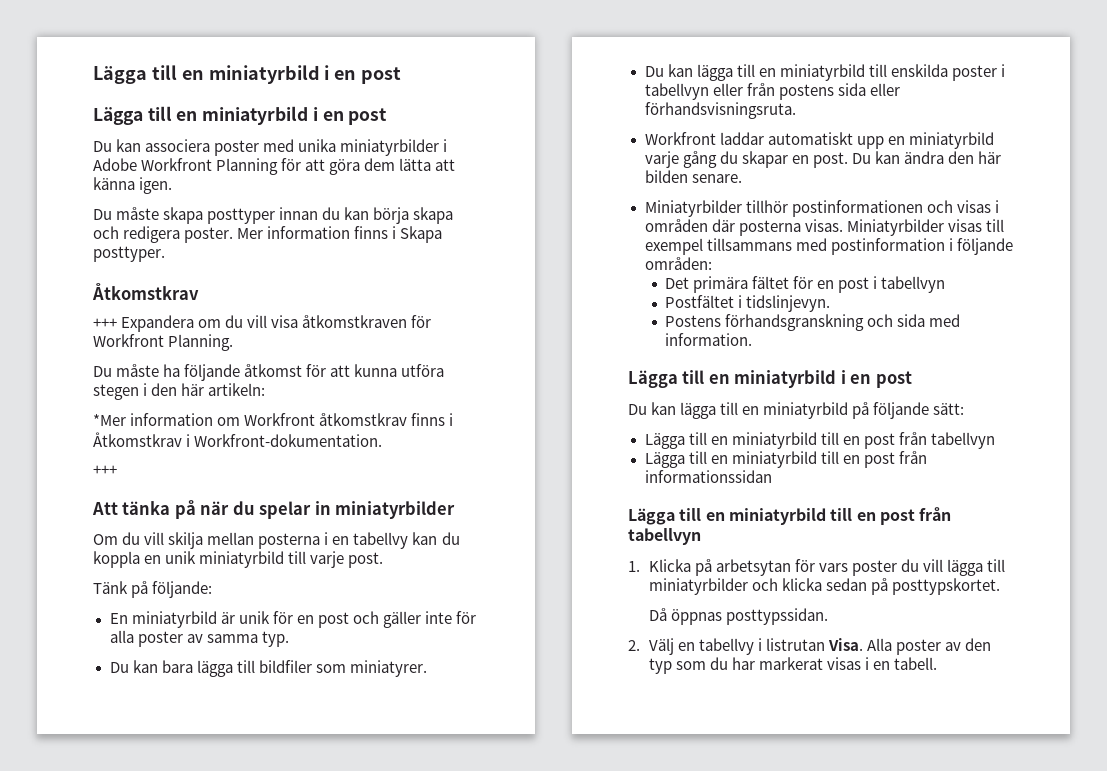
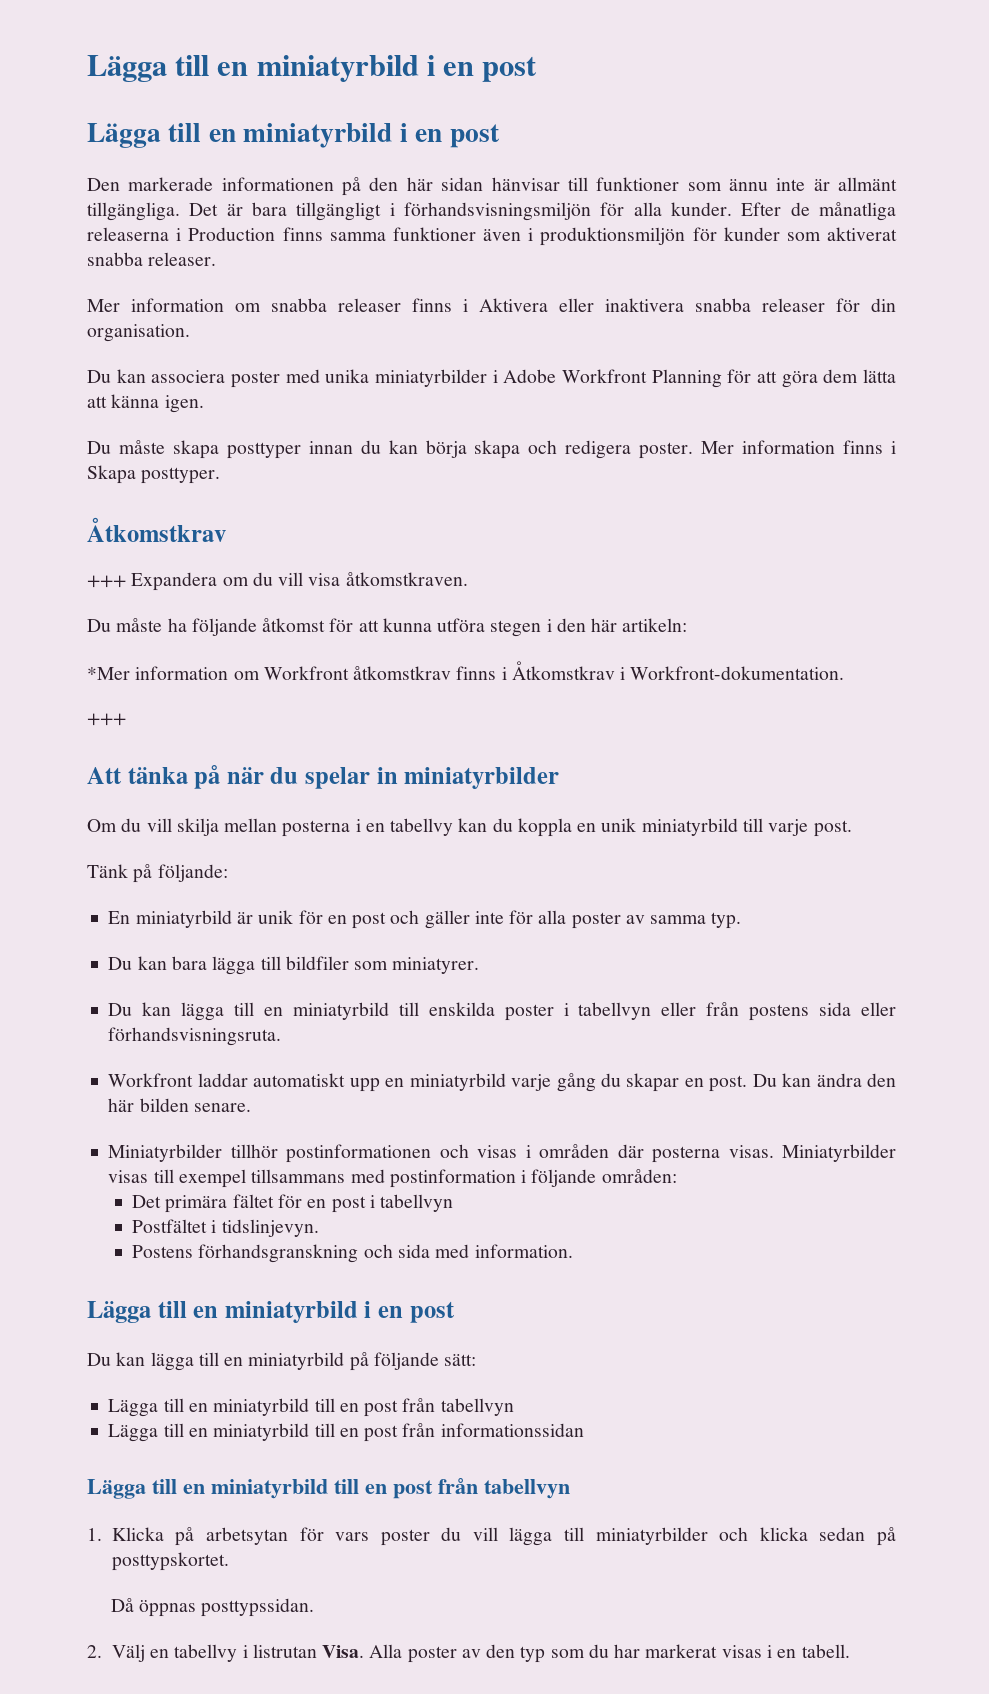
(388, 116) none -> [87,177,897,196] [87,202,897,221] [87,227,897,246] [87,252,217,266] [87,298,896,312] [87,324,190,342] // Den markerade informationen på den här sidan hänvisar till funktioner som ännu inte är allmänt tillgängliga. Det är bara tillgängligt i förhandsvisningsmiljön för alla kunder. Efter de månatliga releaserna i Production finns samma funktioner även i produktionsmiljön för kunder som aktiverat snabba releaser. // Mer information om snabba releaser finns i Aktivera eller inaktivera snabba releaser för din organisation.
[302,315,432,328] [93,334,234,351] åtkomstkraven för Workfront Planning. -> [345,572,468,586] åtkomstkraven.

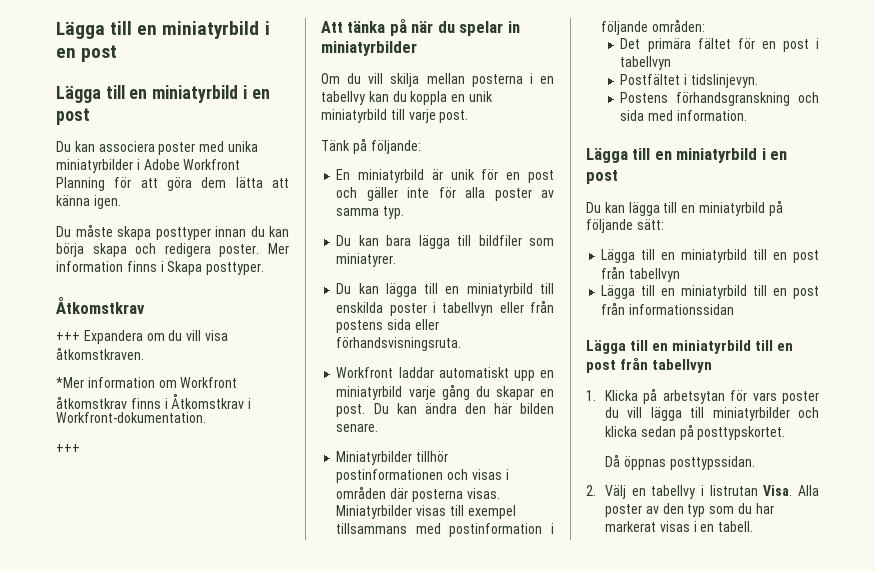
[87,177,897,196] [87,202,897,221] [87,227,897,246] [87,252,217,266] [87,298,896,312] [87,324,190,342] // Den markerade informationen på den här sidan hänvisar till funktioner som ännu inte är allmänt tillgängliga. Det är bara tillgängligt i förhandsvisningsmiljön för alla kunder. Efter de månatliga releaserna i Production finns samma funktioner även i produktionsmiljön för kunder som aktiverat snabba releaser. // Mer information om snabba releaser finns i Aktivera eller inaktivera snabba releaser för din organisation. -> (90, 116) none
[87,618,688,637] // Du måste ha följande åtkomst för att kunna utföra stegen i den här artikeln: -> (144, 353) none

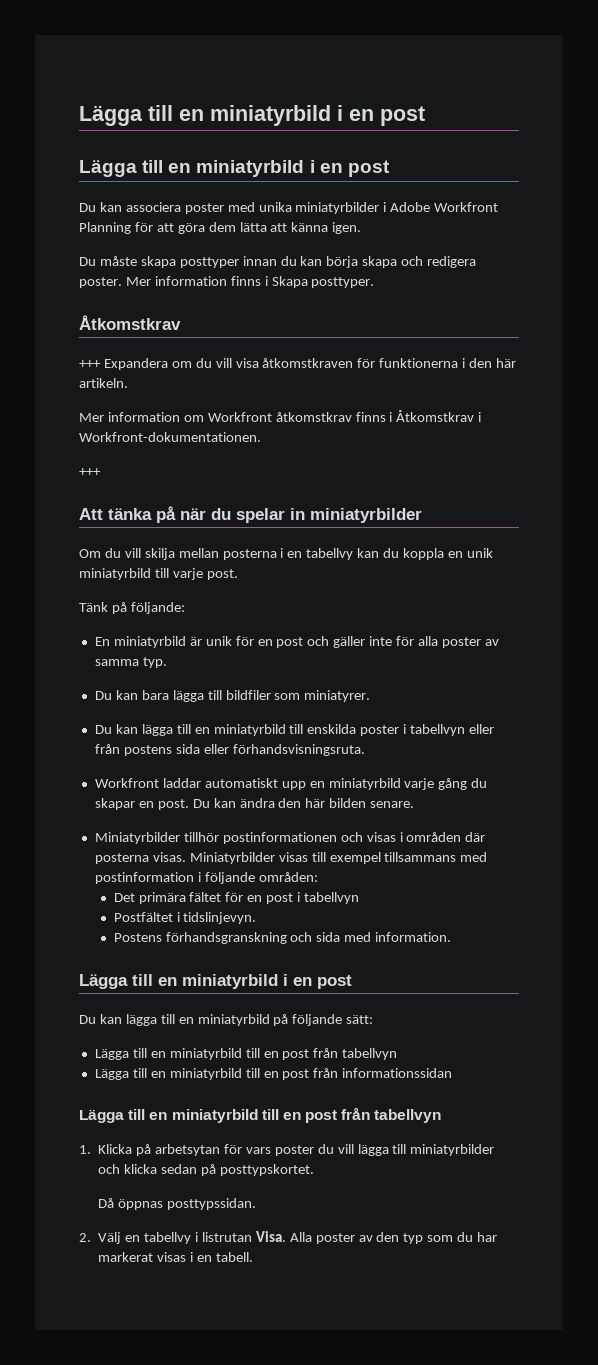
[56,347,144,360] [56,377,84,388] åtkomstkraven. // *Mer -> [262,358,517,368] [79,378,128,388] [79,413,104,422] åtkomstkraven för funktionerna i den här artikeln. // Mer
[56,412,206,423] Workfront-dokumentation. -> [79,432,261,442] Workfront-dokumentationen.

